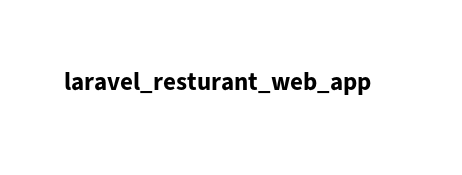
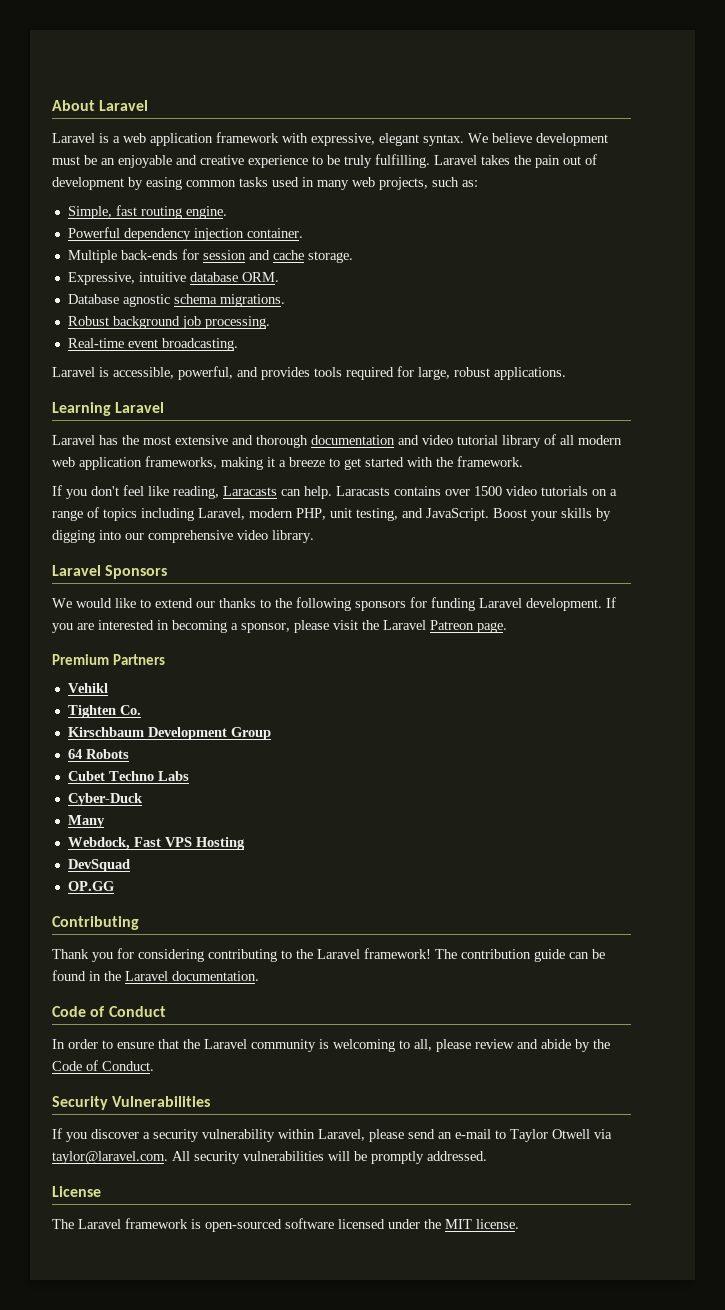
[64,72,371,95] laravel_resturant_web_app -> [52,100,149,111] [52,132,608,146] [52,154,597,168] [52,177,478,190] [67,205,227,219] [67,227,303,241] [67,249,353,263] [67,272,279,285] [67,294,285,307] [67,316,270,329] [67,338,238,351] [52,366,566,380] [52,402,165,416] [52,434,622,448] [52,456,523,470] [52,485,617,499] [52,507,611,521] [52,530,314,543] [52,565,168,579] [52,597,616,611] [52,620,507,633] [52,654,166,665] [67,683,108,693] [67,705,141,718] [67,727,271,740] [67,749,129,759] [67,771,189,781] [67,793,143,806] [67,815,105,828] [67,837,245,850] [67,859,130,872] [67,881,114,891] [52,916,139,930] [52,948,605,962] [52,970,259,981] [52,1006,166,1017] [52,1039,610,1052] [52,1060,154,1071] [52,1096,211,1110] [52,1128,612,1142] [52,1151,487,1164] [52,1186,101,1197] [52,1218,519,1232] About Laravel // Laravel is a web application framework with expressive, elegant syntax. We believe development must be an enjoyable and creative experience to be truly fulfilling. Laravel takes the pain out of development by easing common tasks used in many web projects, such as: // Simple, fast routing engine. // Powerful dependency injection container. // Multiple back-ends for session and cache storage. // Expressive, intuitive database ORM. // Database agnostic schema migrations. // Robust background job processing. // Real-time event broadcasting. // Laravel is accessible, powerful, and provides tools required for large, robust applications. // Learning Laravel // Laravel has the most extensive and thorough documentation and video tutorial library of all modern web application frameworks, making it a breeze to get started with the framework. // If you don't feel like reading, Laracasts can help. Laracasts contains over 1500 video tutorials on a range of topics including Laravel, modern PHP, unit testing, and JavaScript. Boost your skills by digging into our comprehensive video library. // Laravel Sponsors // We would like to extend our thanks to the following sponsors for funding Laravel development. If you are interested in becoming a sponsor, please visit the Laravel Patreon page. // Premium Partners // Vehikl // Tighten Co. // Kirschbaum Development Group // 64 Robots // Cubet Techno Labs // Cyber-Duck // Many // Webdock, Fast VPS Hosting // DevSquad // OP.GG // Contributing // Thank you for considering contributing to the Laravel framework! The contribution guide can be found in the Laravel documentation. // Code of Conduct // In order to ensure that the Laravel community is welcoming to all, please review and abide by the Code of Conduct. // Security Vulnerabilities // If you discover a security vulnerability within Laravel, please send an e-mail to Taylor Otwell via taylor@laravel.com. All security vulnerabilities will be promptly addressed. // License // The Laravel framework is open-sourced software licensed under the MIT license.

